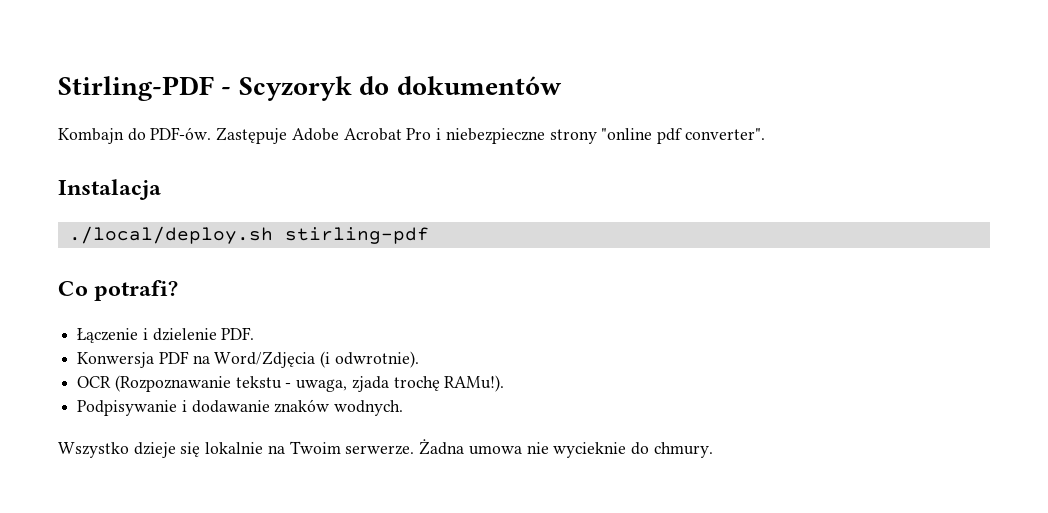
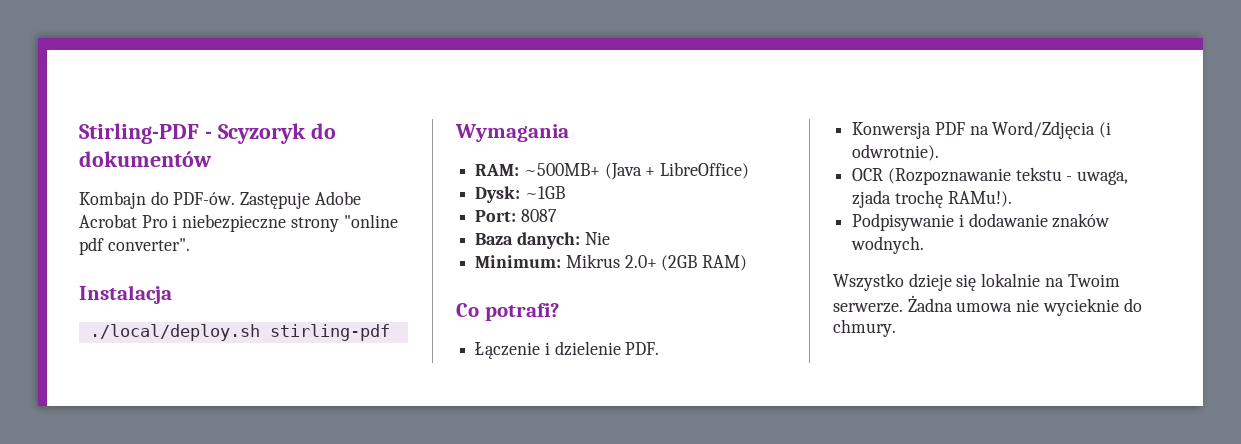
(429, 235) none -> [455,124,569,142] [475,162,750,180] [475,186,565,203] [475,209,557,222] [475,232,610,249] [475,254,748,271] // Wymagania // RAM: ~500MB+ (Java + LibreOffice) // Dysk: ~1GB // Port: 8087 // Baza danych: Nie // Minimum: Mikrus 2.0+ (2GB RAM)

